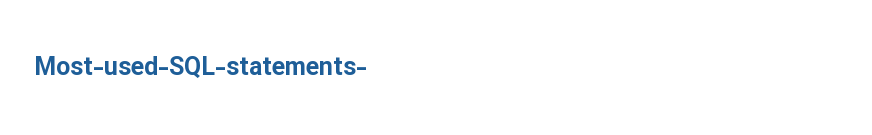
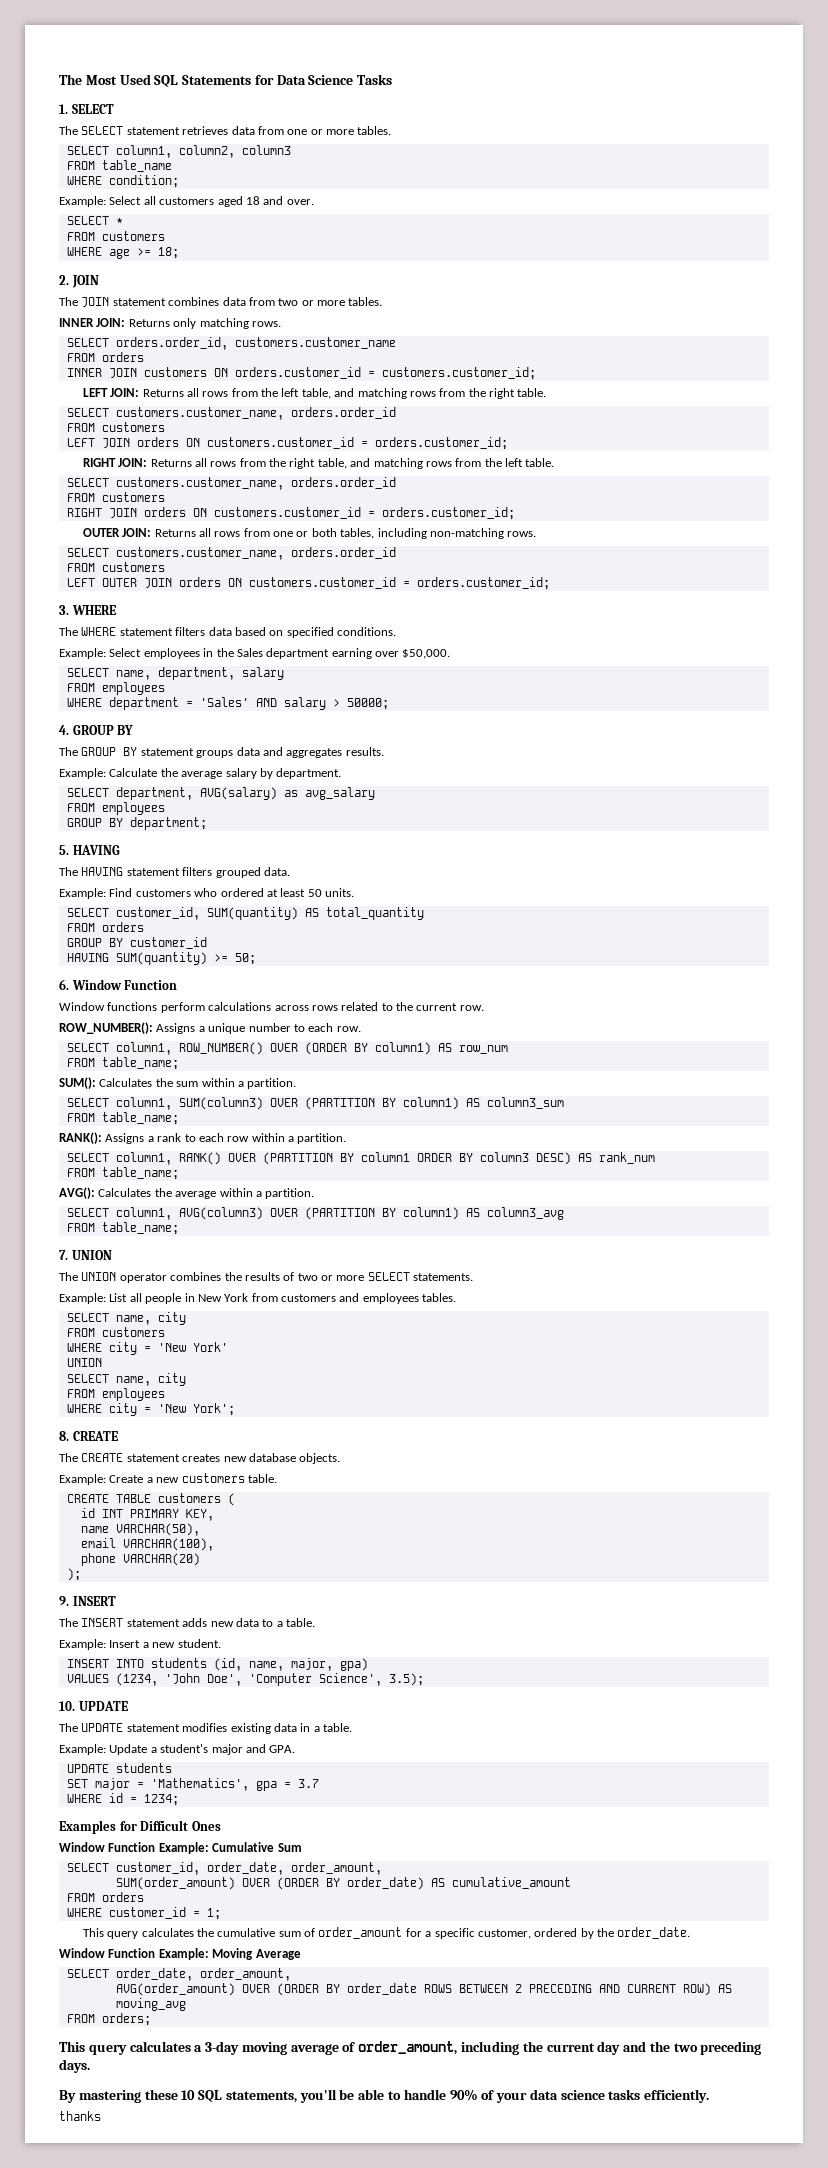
[34,56,367,79] Most-used-SQL-statements- -> [59,74,393,87] [59,104,114,114] [59,126,392,135] [66,145,291,158] [66,160,172,172] [66,175,179,188] [59,196,314,207] [66,216,123,225] [66,231,165,241] [66,247,179,259] [59,275,99,288] [59,297,383,307] [59,318,281,329] [66,337,396,350] [66,352,144,362] [66,367,536,380] [82,388,547,399] [66,407,396,420] [66,422,165,432] [66,437,508,450] [82,458,555,469] [66,477,396,490] [66,492,165,502] [66,507,515,520] [82,528,537,539] [66,547,396,560] [66,562,165,572] [66,577,550,590] [59,605,116,615] [59,627,396,638] [59,648,451,659] [66,667,284,680] [66,682,165,695] [66,697,389,710] [59,725,134,735] [59,747,384,758] [59,768,342,779] [66,787,375,800] [66,802,165,815] [66,817,207,830] [59,845,120,855] [59,867,290,878] [59,888,354,899] [66,907,424,920] [66,922,144,932] [66,937,207,949] [66,952,256,965] [59,979,178,990] [59,1002,484,1013] [59,1022,361,1034] [66,1042,508,1055] [66,1057,179,1070] [59,1077,297,1089] [66,1097,564,1110] [66,1112,179,1125] [59,1132,347,1144] [66,1152,655,1165] [66,1167,179,1180] [59,1187,315,1199] [66,1207,564,1220] [66,1222,179,1235] [59,1250,112,1260] [59,1272,474,1283] [59,1293,457,1304] [66,1312,186,1325] [66,1327,165,1337] [66,1342,228,1355] [66,1358,102,1367] [66,1373,186,1386] [66,1388,165,1401] [66,1403,235,1416] [59,1431,118,1441] [59,1453,341,1464] [59,1473,277,1485] [66,1493,235,1506] [80,1508,214,1521] [80,1523,200,1536] [80,1538,214,1551] [80,1553,200,1566] [66,1568,81,1581] [59,1596,116,1606] [59,1618,315,1627] [59,1639,221,1650] [66,1658,368,1671] [66,1673,424,1686] [59,1701,128,1711] [59,1723,352,1734] [59,1744,296,1755] [66,1763,172,1773] [66,1778,319,1791] [66,1793,179,1806] [59,1820,221,1834] [59,1842,302,1854] [66,1862,382,1875] [115,1877,571,1890] [66,1892,144,1902] [66,1907,221,1920] [82,1927,691,1939] [59,1948,301,1960] [66,1968,291,1981] [115,1983,732,1996] [115,1998,186,2011] [66,2013,151,2026] [59,2041,762,2055] [59,2059,90,2073] [59,2089,710,2103] [59,2111,101,2121] The Most Used SQL Statements for Data Science Tasks // 1. SELECT // The SELECT statement retrieves data from one or more tables. // SELECT column1, column2, column3 // FROM table_name // WHERE condition; // Example: Select all customers aged 18 and over. // SELECT * // FROM customers // WHERE age >= 18; // 2. JOIN // The JOIN statement combines data from two or more tables. // INNER JOIN: Returns only matching rows. // SELECT orders.order_id, customers.customer_name // FROM orders // INNER JOIN customers ON orders.customer_id = customers.customer_id; // LEFT JOIN: Returns all rows from the left table, and matching rows from the right table. // SELECT customers.customer_name, orders.order_id // FROM customers // LEFT JOIN orders ON customers.customer_id = orders.customer_id; // RIGHT JOIN: Returns all rows from the right table, and matching rows from the left table. // SELECT customers.customer_name, orders.order_id // FROM customers // RIGHT JOIN orders ON customers.customer_id = orders.customer_id; // OUTER JOIN: Returns all rows from one or both tables, including non-matching rows. // SELECT customers.customer_name, orders.order_id // FROM customers // LEFT OUTER JOIN orders ON customers.customer_id = orders.customer_id; // 3. WHERE // The WHERE statement filters data based on specified conditions. // Example: Select employees in the Sales department earning over $50,000. // SELECT name, department, salary // FROM employees // WHERE department = 'Sales' AND salary > 50000; // 4. GROUP BY // The GROUP BY statement groups data and aggregates results. // Example: Calculate the average salary by department. // SELECT department, AVG(salary) as avg_salary // FROM employees // GROUP BY department; // 5. HAVING // The HAVING statement filters grouped data. // Example: Find customers who ordered at least 50 units. // SELECT customer_id, SUM(quantity) AS total_quantity // FROM orders // GROUP BY customer_id // HAVING SUM(quantity) >= 50; // 6. Window Function // Window functions perform calculations across rows related to the current row. // ROW_NUMBER(): Assigns a unique number to each row. // SELECT column1, ROW_NUMBER() OVER (ORDER BY column1) AS row_num // FROM table_name; // SUM(): Calculates the sum within a partition. // SELECT column1, SUM(column3) OVER (PARTITION BY column1) AS column3_sum // FROM table_name; // RANK(): Assigns a rank to each row within a partition. // SELECT column1, RANK() OVER (PARTITION BY column1 ORDER BY column3 DESC) AS rank_num // FROM table_name; // AVG(): Calculates the average within a partition. // SELECT column1, AVG(column3) OVER (PARTITION BY column1) AS column3_avg // FROM table_name; // 7. UNION // The UNION operator combines the results of two or more SELECT statements. // Example: List all people in New York from customers and employees tables. // SELECT name, city // FROM customers // WHERE city = 'New York' // UNION // SELECT name, city // FROM employees // WHERE city = 'New York'; // 8. CREATE // The CREATE statement creates new database objects. // Example: Create a new customers table. // CREATE TABLE customers ( // id INT PRIMARY KEY, // name VARCHAR(50), // email VARCHAR(100), // phone VARCHAR(20) // ); // 9. INSERT // The INSERT statement adds new data to a table. // Example: Insert a new student. // INSERT INTO students (id, name, major, gpa) // VALUES (1234, 'John Doe', 'Computer Science', 3.5); // 10. UPDATE // The UPDATE statement modifies existing data in a table. // Example: Update a student's major and GPA. // UPDATE students // SET major = 'Mathematics', gpa = 3.7 // WHERE id = 1234; // Examples for Difficult Ones // Window Function Example: Cumulative Sum // SELECT customer_id, order_date, order_amount, // SUM(order_amount) OVER (ORDER BY order_date) AS cumulative_amount // FROM orders // WHERE customer_id = 1; // This query calculates the cumulative sum of order_amount for a specific customer, ordered by the order_date. // Window Function Example: Moving Average // SELECT order_date, order_amount, // AVG(order_amount) OVER (ORDER BY order_date ROWS BETWEEN 2 PRECEDING AND CURRENT ROW) AS moving_avg // FROM orders; // This query calculates a 3-day moving average of order_amount, including the current day and the two preceding days. // By mastering these 10 SQL statements, you'll be able to handle 90% of your data science tasks efficiently. // thanks

